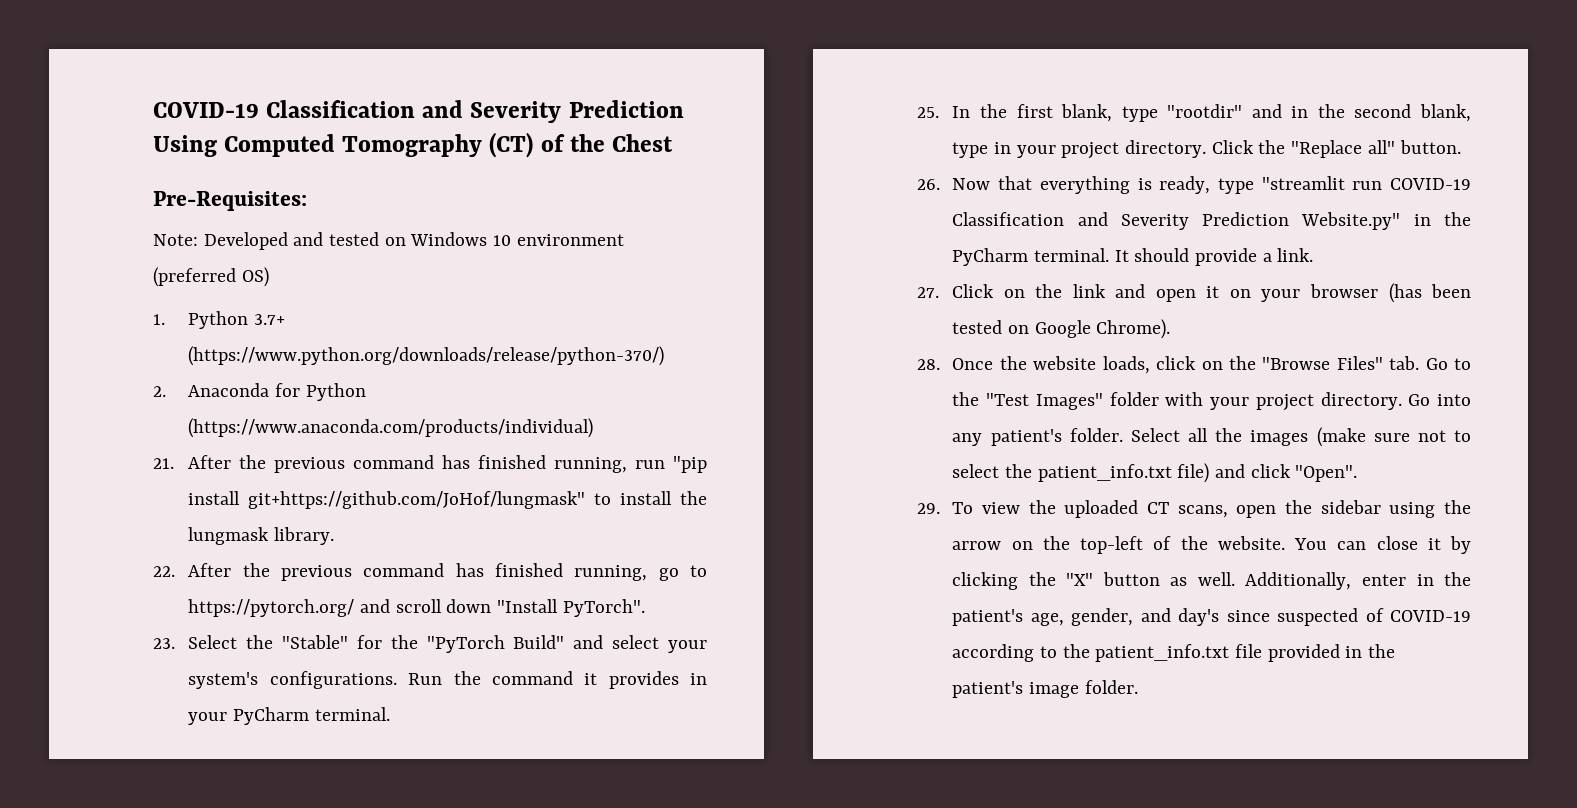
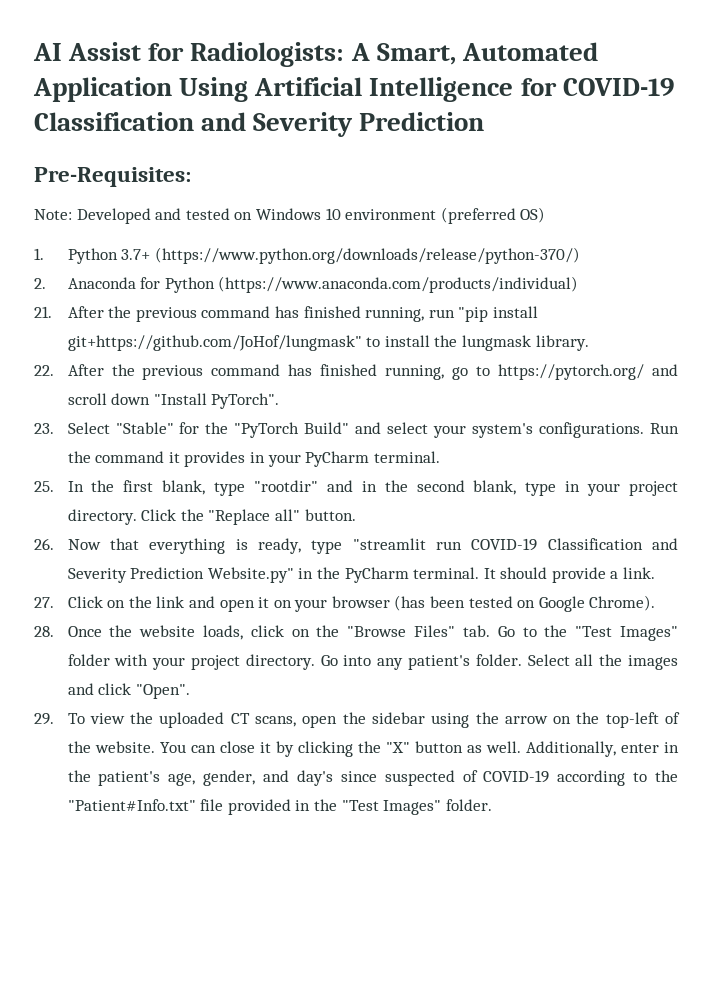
[153,100,684,123] [153,132,673,158] COVID-19 Classification and Severity Prediction Using Computed Tomography (CT) of the Chest -> [33,42,598,67] [33,77,674,102] [34,112,485,137] AI Assist for Radiologists: A Smart, Automated Application Using Artificial Intelligence for COVID-19 Classification and Severity Prediction
[246,635,274,649] the -> (110, 428) none
[1316,427,1471,447] [952,463,1210,483] (make sure not to select the patient_info.txt file) -> (678, 662) none
[1095,644,1230,662] patient_info.txt -> [67,799,196,811] "Patient#Info.txt"
[952,681,1080,698] patient's image -> [341,800,442,815] "Test Images"

